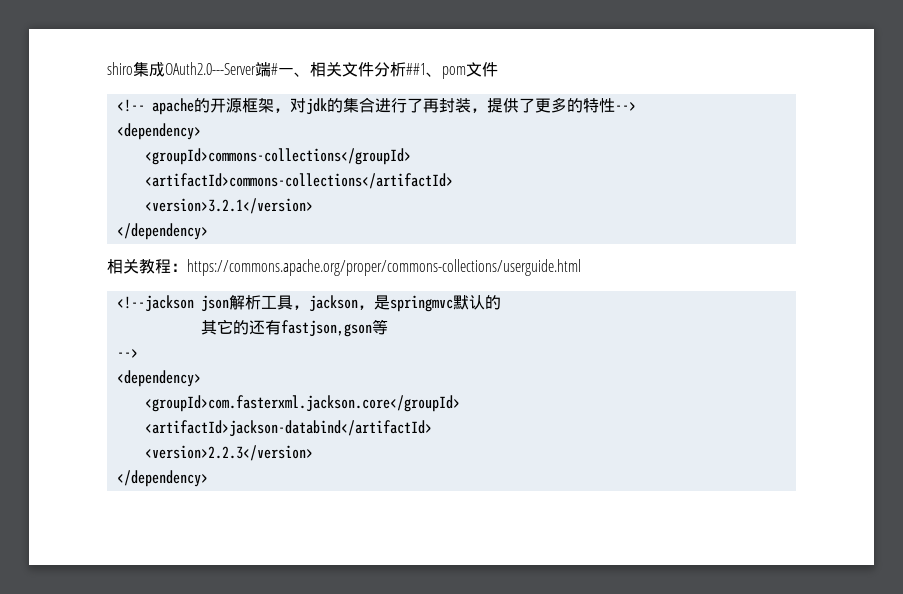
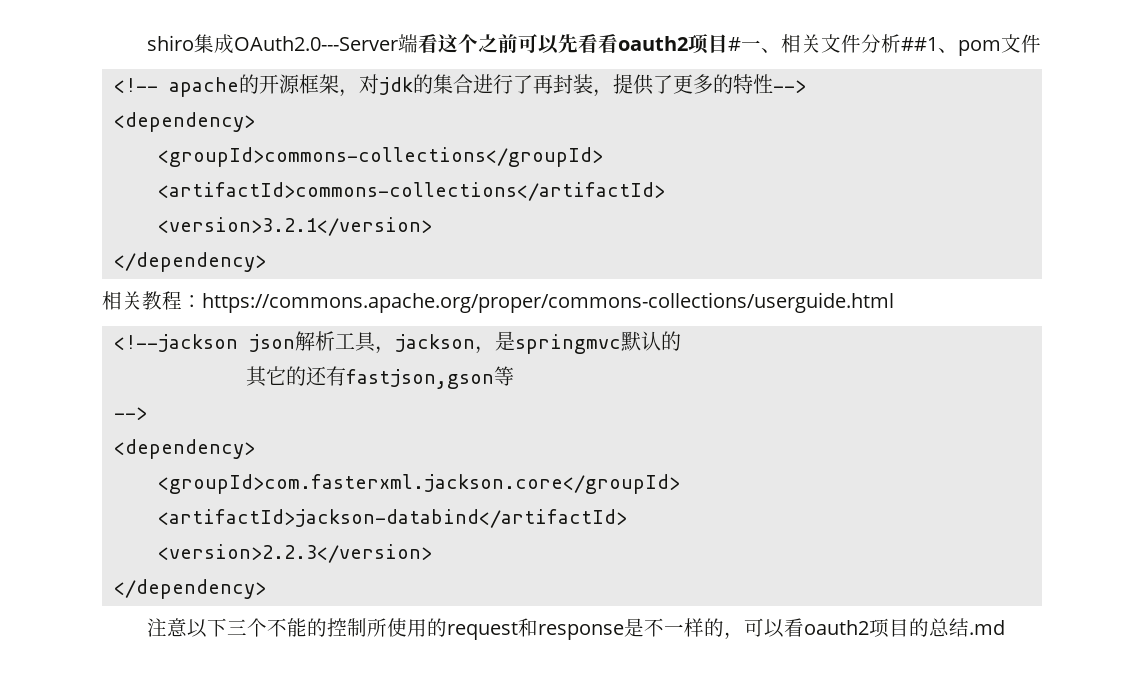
(271, 69) none -> [418,34,729,54] 看这个之前可以先看看oauth2项目
(208, 478) none -> [147,618,1006,640] // 注意以下三个不能的控制所使用的request和response是不一样的，可以看oauth2项目的总结.md

